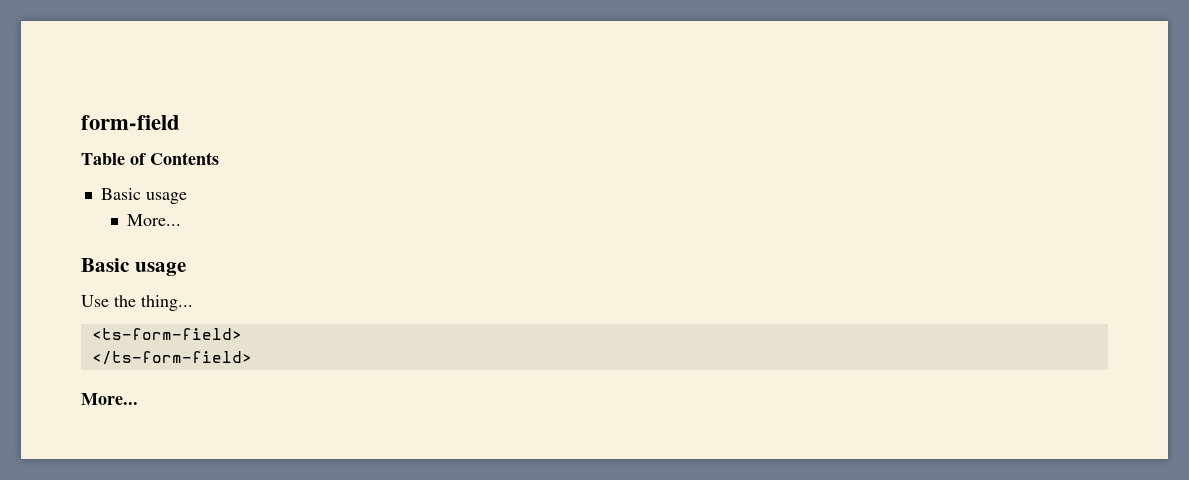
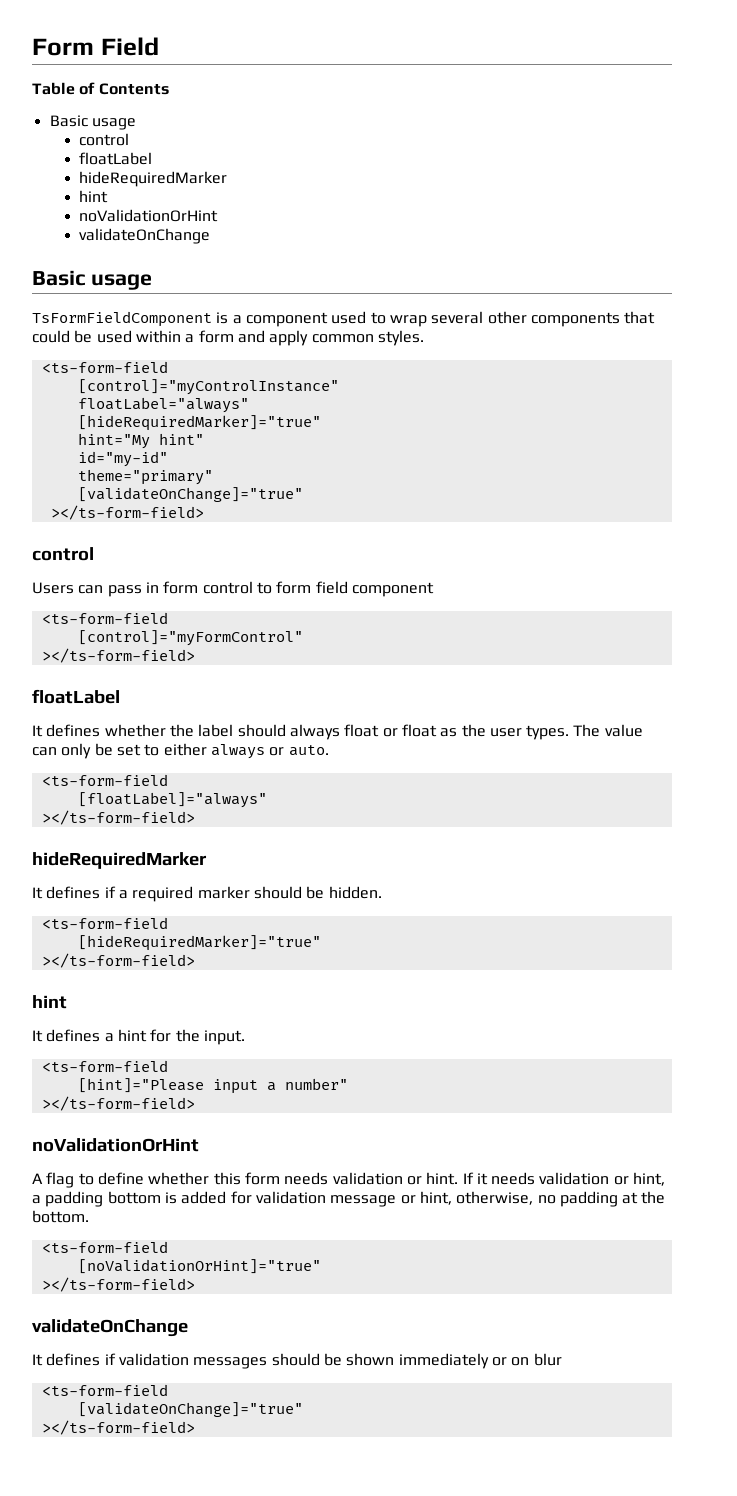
[81,115,180,130] form-field -> [32,37,159,56] Form Field
[127,214,182,226] [81,258,186,276] [81,295,193,311] [91,328,242,340] [91,351,252,365] [81,393,138,405] More... // Basic usage // Use the thing... // <ts-form-field> // </ts-form-field> // More... -> [79,133,130,146] [79,152,153,165] [79,171,228,187] [79,190,109,203] [79,209,219,222] [79,228,211,244] [32,270,152,290] [32,311,656,327] [32,330,424,346] [41,361,168,373] [77,379,339,395] [77,397,249,413] [77,415,321,431] [77,433,204,449] [77,451,168,467] [77,469,213,485] [77,487,303,502] [50,505,204,520] [32,547,94,561] [32,581,434,597] [41,612,168,624] [77,630,303,646] [41,648,195,663] [32,689,120,704] [32,724,643,740] [32,743,329,759] [41,774,168,786] [77,792,267,808] [41,810,195,825] [32,852,207,869] [32,886,382,902] [41,917,168,929] [77,935,321,951] [41,953,195,968] [32,995,67,1009] [32,1029,245,1045] [41,1060,168,1072] [77,1078,348,1094] [41,1096,195,1111] [32,1138,199,1152] [32,1172,666,1188] [32,1191,666,1207] [32,1210,89,1223] [41,1241,168,1253] [77,1259,321,1274] [41,1277,195,1292] [32,1319,188,1337] [32,1353,562,1369] [41,1384,168,1396] [77,1402,303,1417] [41,1420,195,1435] control // floatLabel // hideRequiredMarker // hint // noValidationOrHint // validateOnChange // Basic usage // TsFormFieldComponent is a component used to wrap several other components that could be used within a form and apply common styles. // <ts-form-field // [control]="myControlInstance" // floatLabel="always" // [hideRequiredMarker]="true" // hint="My hint" // id="my-id" // theme="primary" // [validateOnChange]="true" // ></ts-form-field> // control // Users can pass in form control to form field component // <ts-form-field // [control]="myFormControl" // ></ts-form-field> // floatLabel // It defines whether the label should always float or float as the user types. The value can only be set to either always or auto. // <ts-form-field // [floatLabel]="always" // ></ts-form-field> // hideRequiredMarker // It defines if a required marker should be hidden. // <ts-form-field // [hideRequiredMarker]="true" // ></ts-form-field> // hint // It defines a hint for the input. // <ts-form-field // [hint]="Please input a number" // ></ts-form-field> // noValidationOrHint // A flag to define whether this form needs validation or hint. If it needs validation or hint, a padding bottom is added for validation message or hint, otherwise, no padding at the bottom. // <ts-form-field // [noValidationOrHint]="true" // ></ts-form-field> // validateOnChange // It defines if validation messages should be shown immediately or on blur // <ts-form-field // [validateOnChange]="true" // ></ts-form-field>

